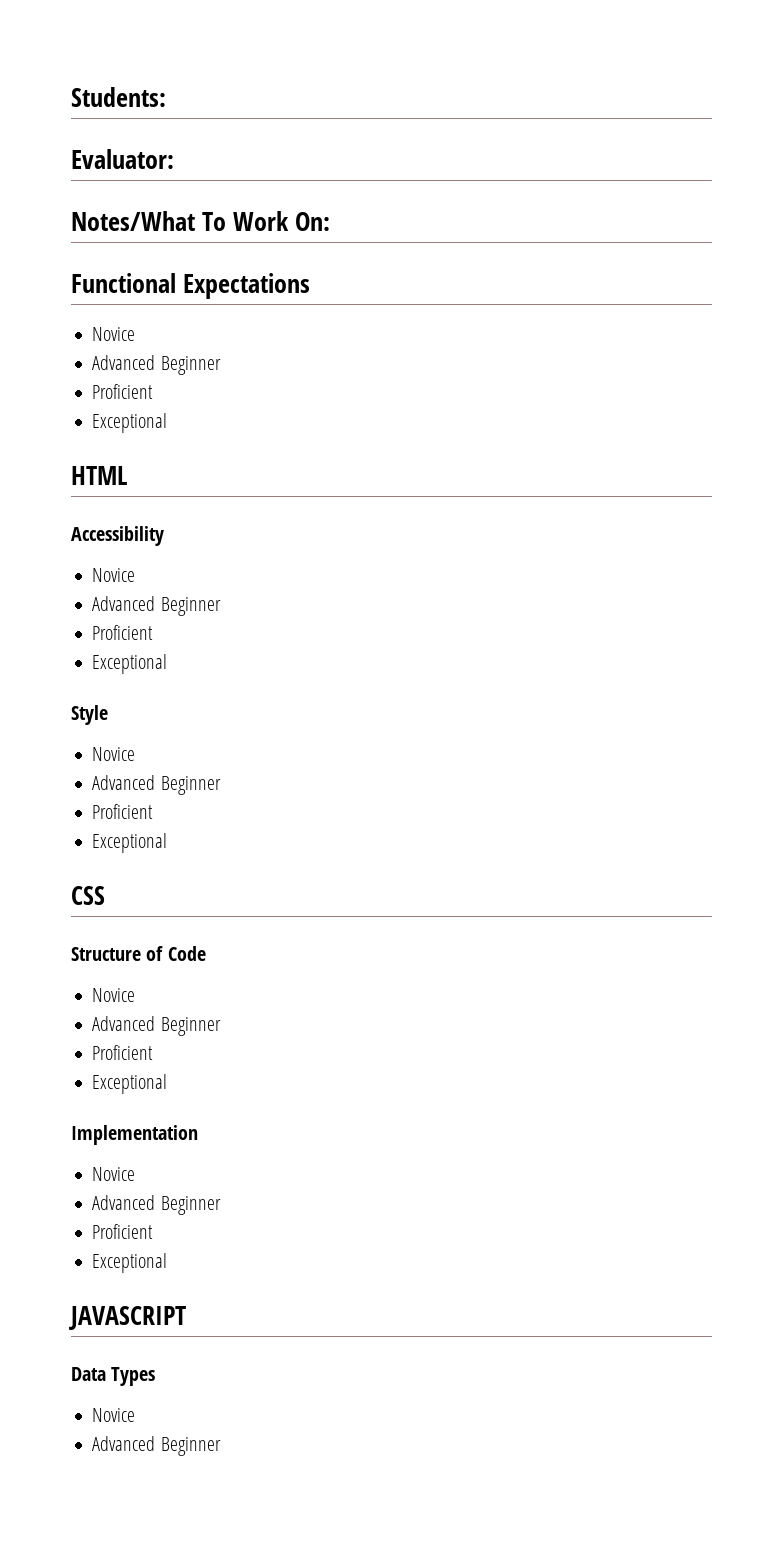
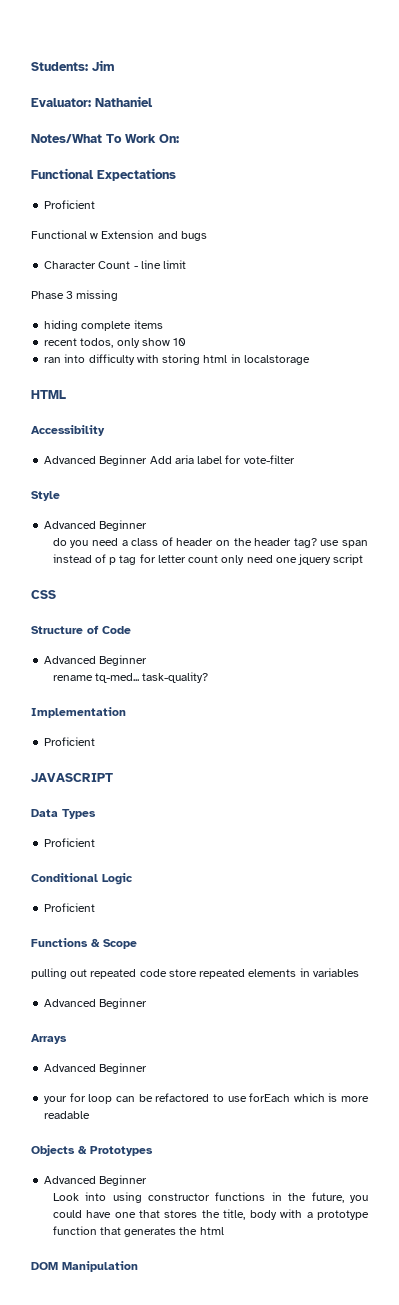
(166, 97) none -> [92,60,115,71] Jim
(174, 159) none -> [95,96,153,107] Nathaniel
[92,327,136,341] [92,355,221,375] [92,384,154,399] [92,413,168,433] [71,466,127,485] [71,526,164,546] [92,568,136,582] [92,596,221,616] [92,625,154,640] [92,654,168,674] [71,705,108,725] [92,747,136,761] [92,775,221,795] [92,804,154,819] [92,833,168,853] Novice // Advanced Beginner // Proficient // Exceptional // HTML // Accessibility // Novice // Advanced Beginner // Proficient // Exceptional // Style // Novice // Advanced Beginner // Proficient // Exceptional -> [44,200,96,209] [31,230,207,241] [44,260,187,269] [31,290,119,301] [44,320,163,331] [44,338,187,348] [44,354,310,365] [31,390,66,399] [31,425,105,436] [44,455,295,466] [31,491,60,501] [44,520,148,531] [52,537,368,548] [52,554,364,565] Proficient // Functional w Extension and bugs // Character Count - line limit // Phase 3 missing // hiding complete items // recent todos, only show 10 // ran into difficulty with storing html in localstorage // HTML // Accessibility // Advanced Beginner Add aria label for vote-filter // Style // Advanced Beginner // do you need a class of header on the header tag? use span instead of p tag for letter count only need one jquery script
[92,988,136,1002] [92,1016,221,1036] [92,1045,154,1060] [92,1074,168,1094] [71,1125,198,1145] [92,1167,136,1181] [92,1195,221,1215] [92,1224,154,1239] [92,1253,168,1273] // Novice // Advanced Beginner // Proficient // Exceptional // Implementation // Novice // Advanced Beginner // Proficient // Exceptional -> [44,655,148,666] [52,672,209,683] [31,707,126,718] [44,737,96,746] // Advanced Beginner // rename tq-med... task-quality? // Implementation // Proficient
[92,1408,136,1422] [92,1436,221,1456] Novice // Advanced Beginner -> [44,838,96,847] [31,873,133,885] [44,903,96,912] [31,938,137,949] [31,968,359,979] [44,998,148,1009] [31,1034,67,1044] [44,1063,148,1074] [44,1093,369,1104] [44,1111,91,1119] [31,1145,153,1156] [44,1175,148,1186] [52,1192,368,1203] [52,1209,369,1220] [52,1226,224,1237] [31,1261,138,1272] Proficient // Conditional Logic // Proficient // Functions & Scope // pulling out repeated code store repeated elements in variables // Advanced Beginner // Arrays // Advanced Beginner // your for loop can be refactored to use forEach which is more readable // Objects & Prototypes // Advanced Beginner // Look into using constructor functions in the future, you could have one that stores the title, body with a prototype function that generates the html // DOM Manipulation

